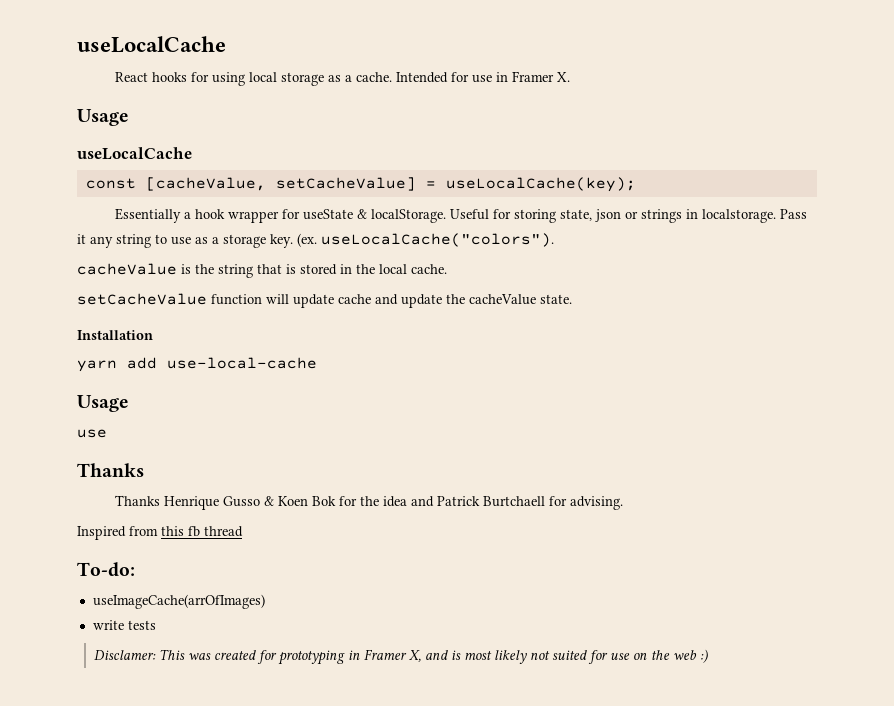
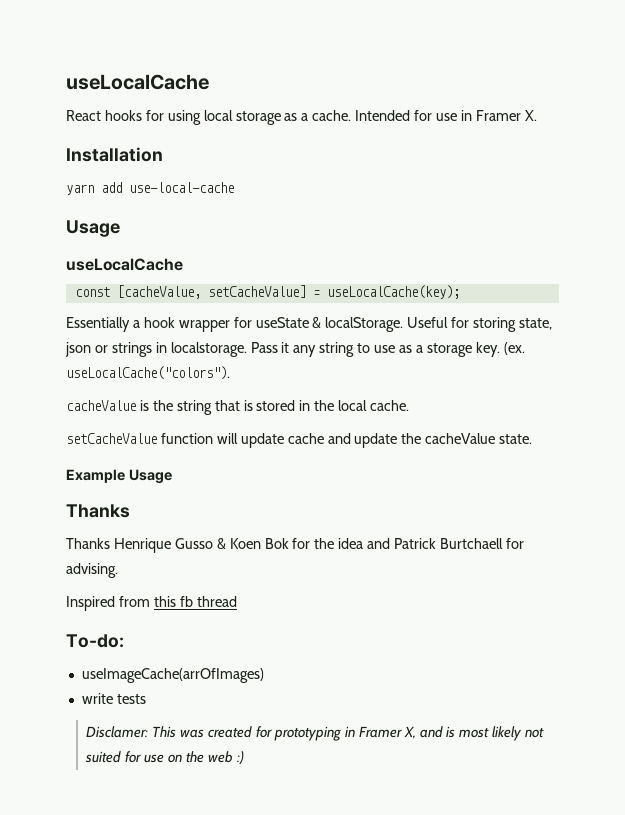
(570, 77) none -> [66,147,163,162] [66,182,234,195] // Installation // yarn add use-local-cache
[77,330,153,340] [77,357,317,372] [77,395,129,412] [77,429,107,438] Installation // yarn add use-local-cache // Usage // use -> [66,469,172,484] Example Usage

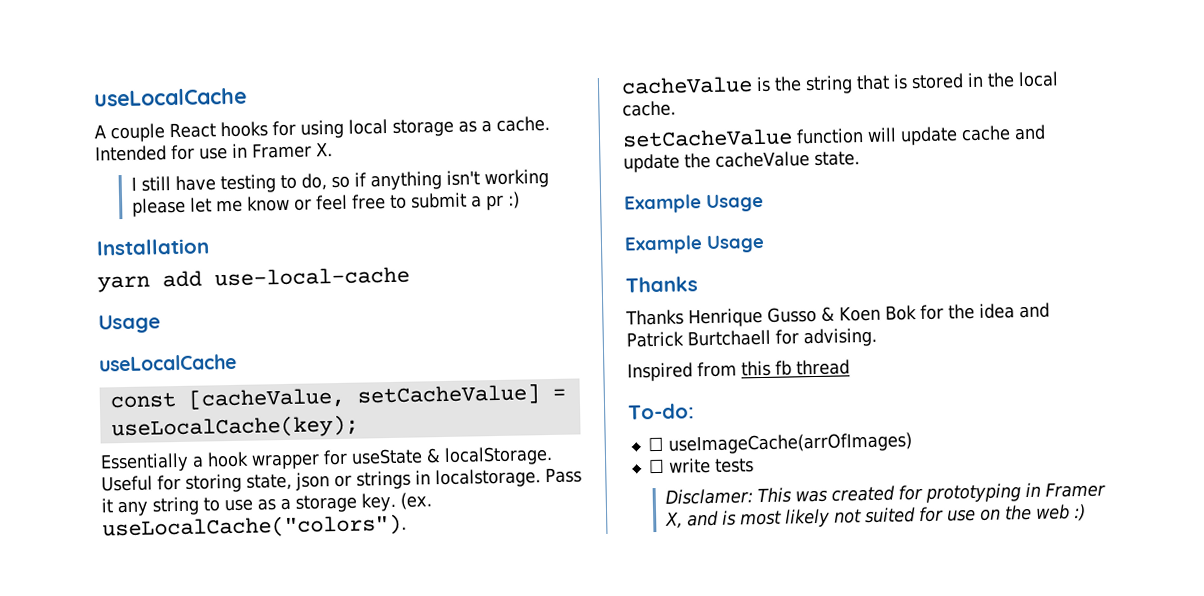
[66,74,209,90] useLocalCache // -> [93,87,247,107] [94,123,165,143] useLocalCache // A couple
(537, 115) none -> [130,168,549,194] [131,191,520,217] // I still have testing to do, so if anything isn't working please let me know or feel free to submit a pr :)
(172, 476) none -> [624,234,765,255] // Example Usage
(124, 641) none -> [647,436,664,452] ☐
(264, 675) none -> [648,458,665,474] ☐

